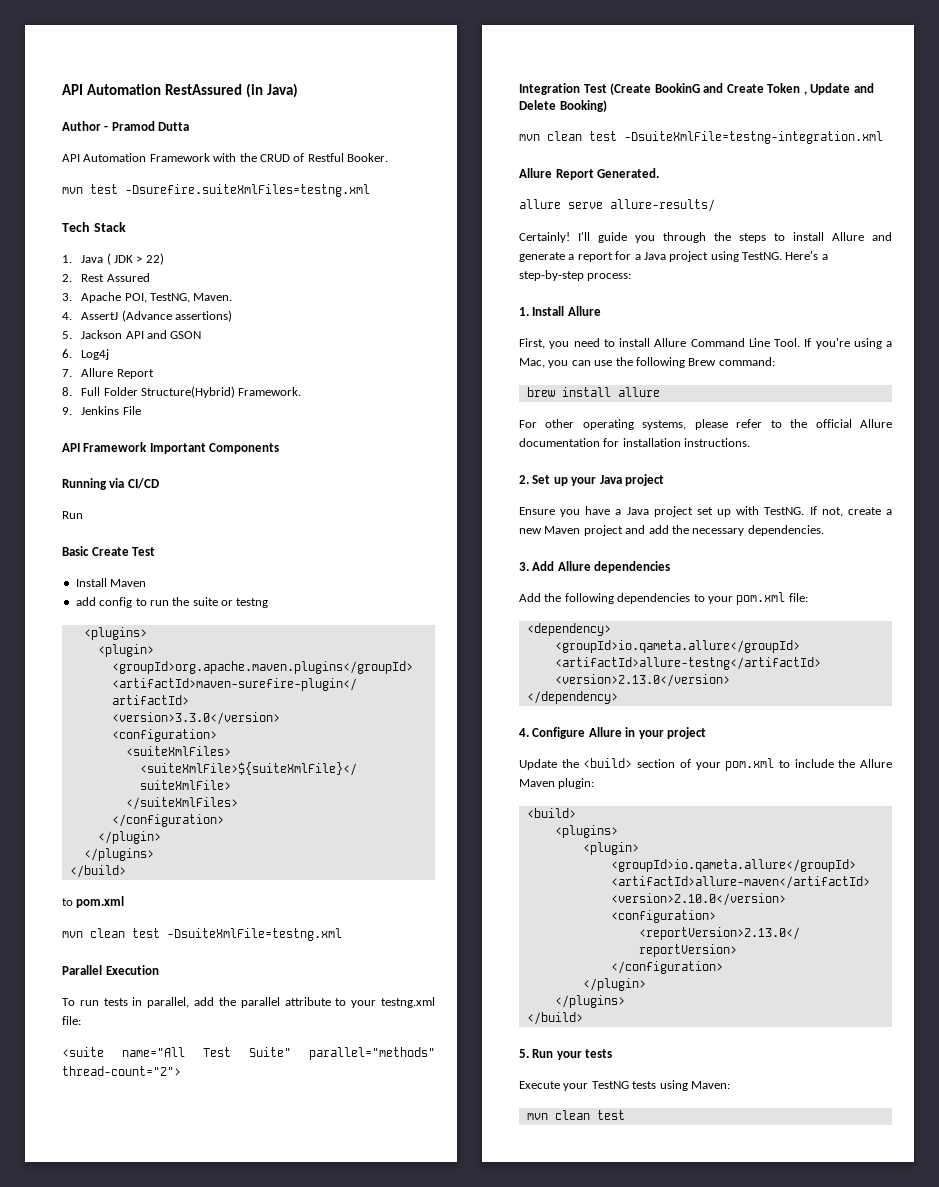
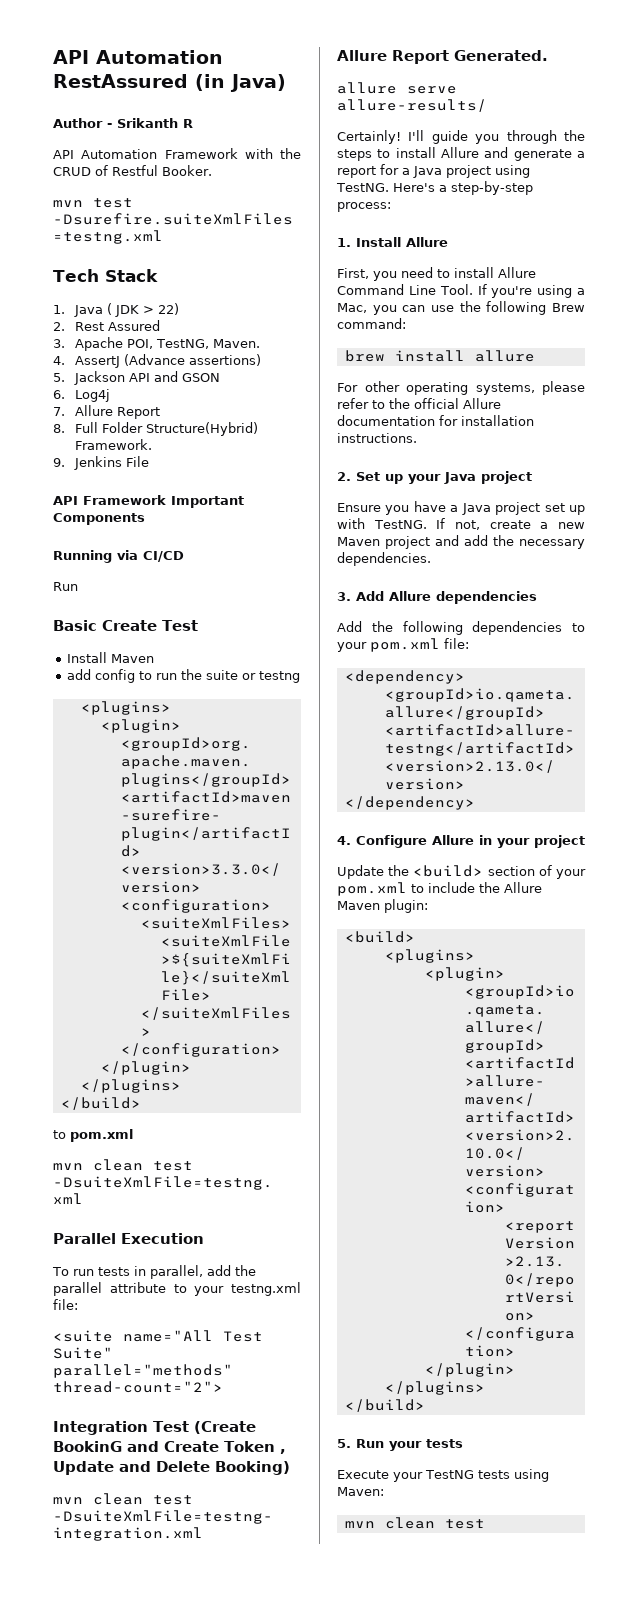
[111,121,190,131] Pramod Dutta -> [117,118,193,128] Srikanth R

